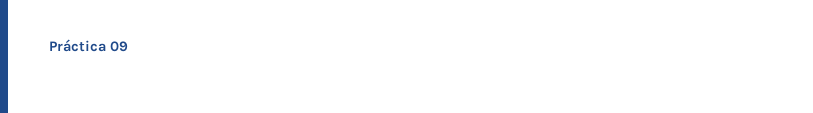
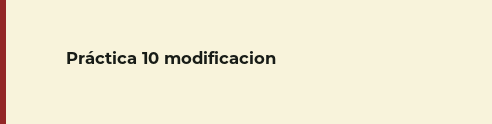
[110,41,128,52] 09 -> [142,51,276,64] 10 modificacion

